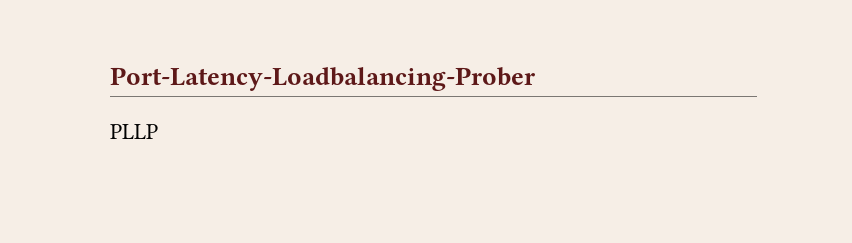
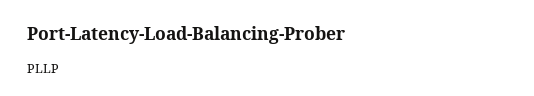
[110,67,536,91] Port-Latency-Loadbalancing-Prober -> [27,26,345,44] Port-Latency-Load-Balancing-Prober

